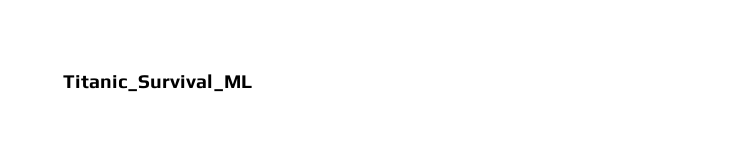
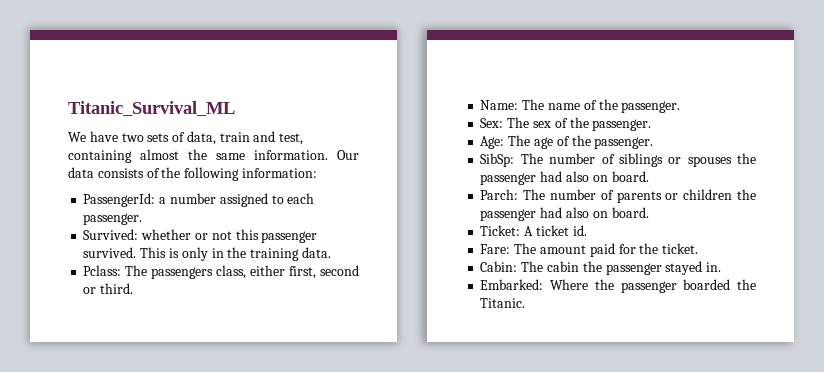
(252, 83) none -> [68,131,304,145] [68,149,359,163] [68,167,317,181] [83,193,315,207] [83,213,143,225] [83,229,318,243] [83,247,331,261] [83,265,359,279] [83,283,134,294] [480,99,681,113] [480,117,652,131] [480,135,654,149] [480,153,756,167] [480,171,649,185] [480,189,756,203] [480,207,649,221] [480,225,587,236] [480,243,699,257] [480,261,722,275] [480,279,756,293] [480,298,526,308] // We have two sets of data, train and test, containing almost the same information. Our data consists of the following information: // PassengerId: a number assigned to each passenger. // Survived: whether or not this passenger survived. This is only in the training data. // Pclass: The passengers class, either first, second or third. // Name: The name of the passenger. // Sex: The sex of the passenger. // Age: The age of the passenger. // SibSp: The number of siblings or spouses the passenger had also on board. // Parch: The number of parents or children the passenger had also on board. // Ticket: A ticket id. // Fare: The amount paid for the ticket. // Cabin: The cabin the passenger stayed in. // Embarked: Where the passenger boarded the Titanic.

